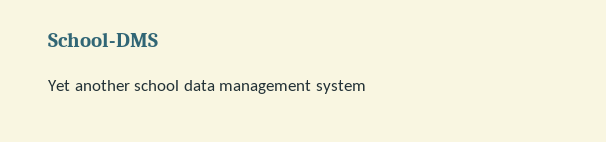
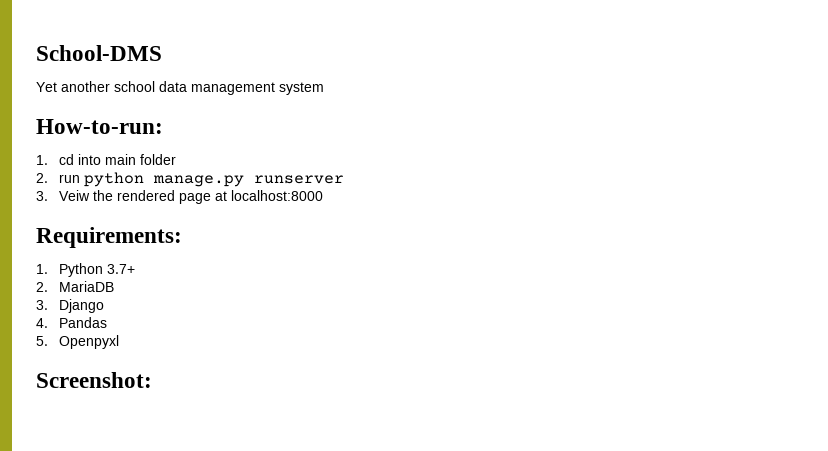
(366, 87) none -> [36,119,163,134] [36,154,177,165] [36,172,345,187] [36,190,324,204] [36,227,182,248] [36,263,136,277] [36,281,115,292] [36,299,105,313] [36,317,108,328] [36,335,120,349] [36,372,152,388] // How-to-run: // 1. cd into main folder // 2. run python manage.py runserver // 3. Veiw the rendered page at localhost:8000 // Requirements: // 1. Python 3.7+ // 2. MariaDB // 3. Django // 4. Pandas // 5. Openpyxl // Screenshot:

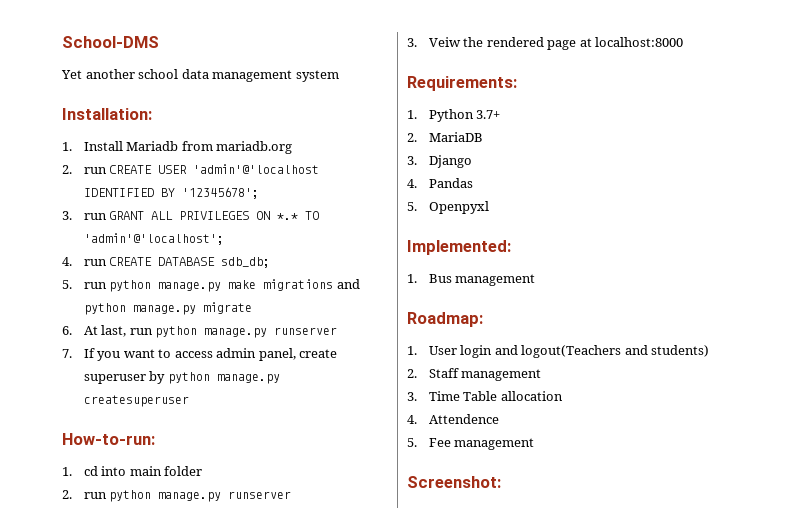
(324, 88) none -> [62,108,152,120] [62,141,293,154] [62,164,320,174] [83,187,259,199] [62,211,320,220] [83,233,224,245] [62,257,271,268] [62,279,360,292] [83,302,252,315] [62,325,338,338] [62,348,338,361] [83,371,280,384] [83,395,189,407] // Installation: // 1. Install Mariadb from mariadb.org // 2. run CREATE USER 'admin'@'localhost IDENTIFIED BY '12345678'; // 3. run GRANT ALL PRIVILEGES ON *.* TO 'admin'@'localhost'; // 4. run CREATE DATABASE sdb_db; // 5. run python manage.py make migrations and python manage.py migrate // 6. At last, run python manage.py runserver // 7. If you want to access admin panel, create superuser by python manage.py createsuperuser
(120, 342) none -> [407,240,511,255] [407,274,536,286] [407,312,483,327] [407,345,710,358] [407,368,542,381] [407,391,563,401] [407,414,499,424] [407,438,535,450] // Implemented: // 1. Bus management // Roadmap: // 1. User login and logout(Teachers and students) // 2. Staff management // 3. Time Table allocation // 4. Attendence // 5. Fee management

